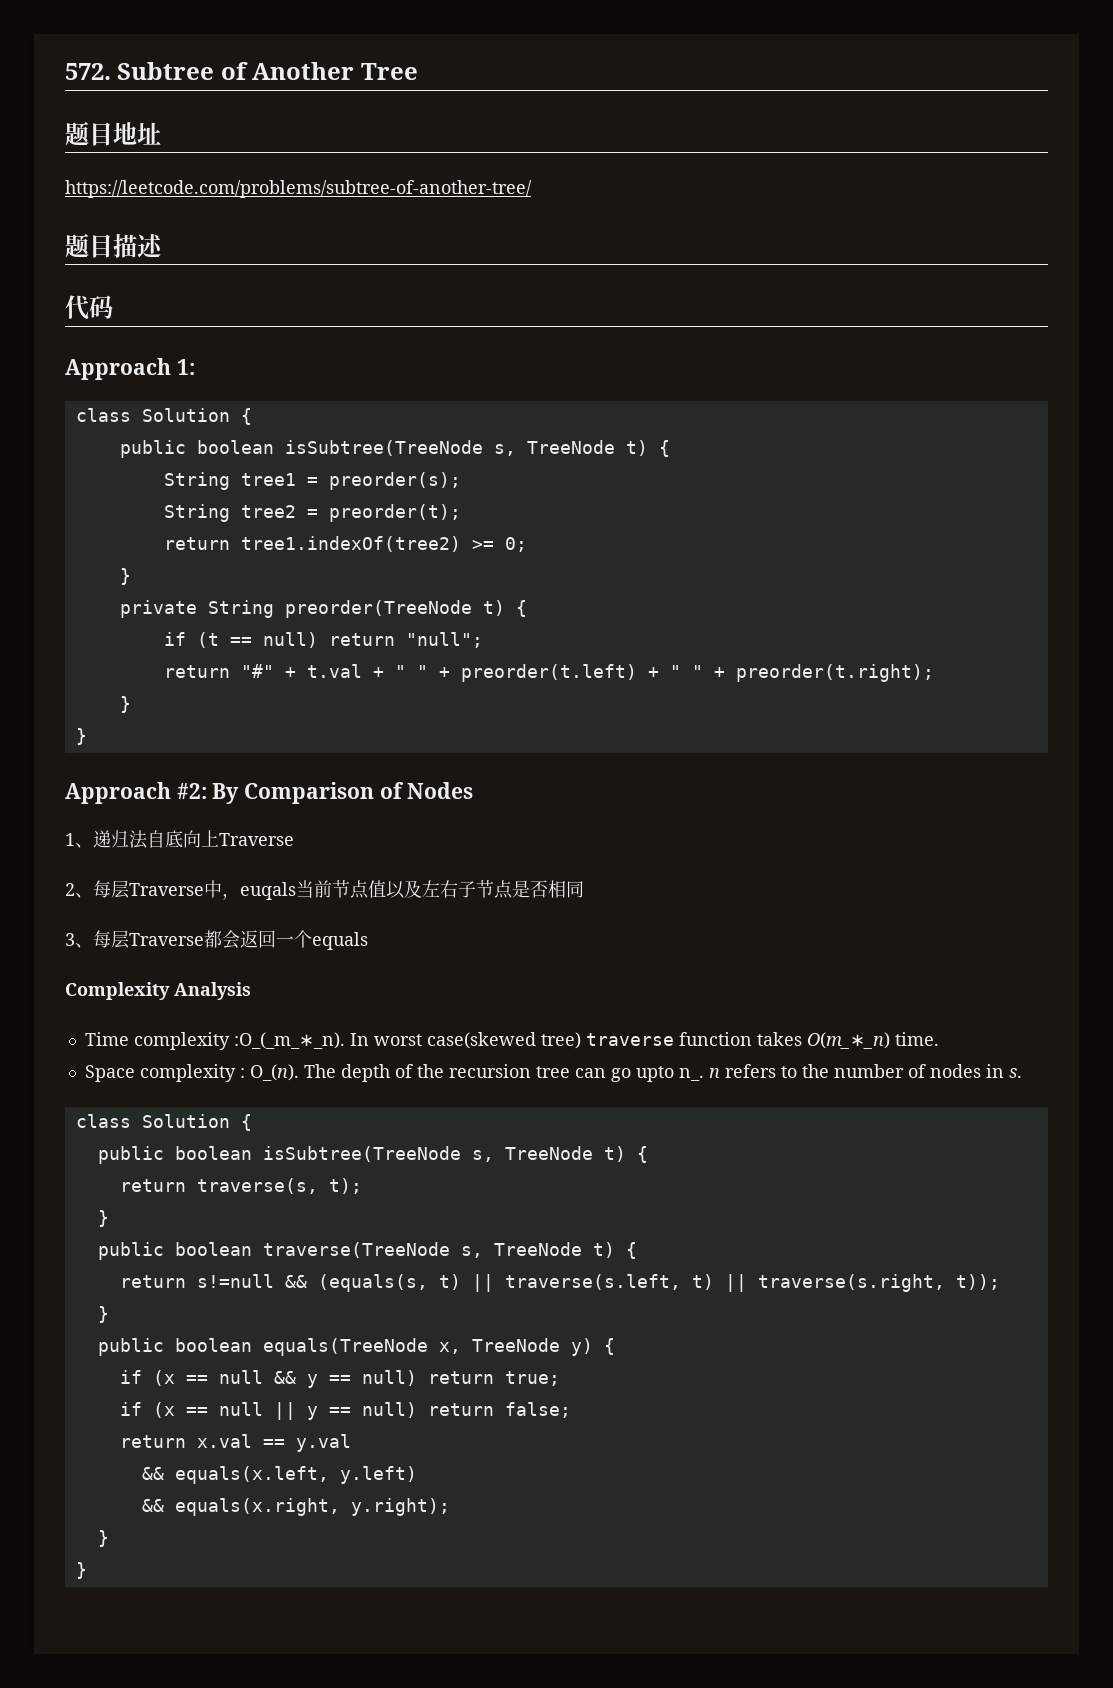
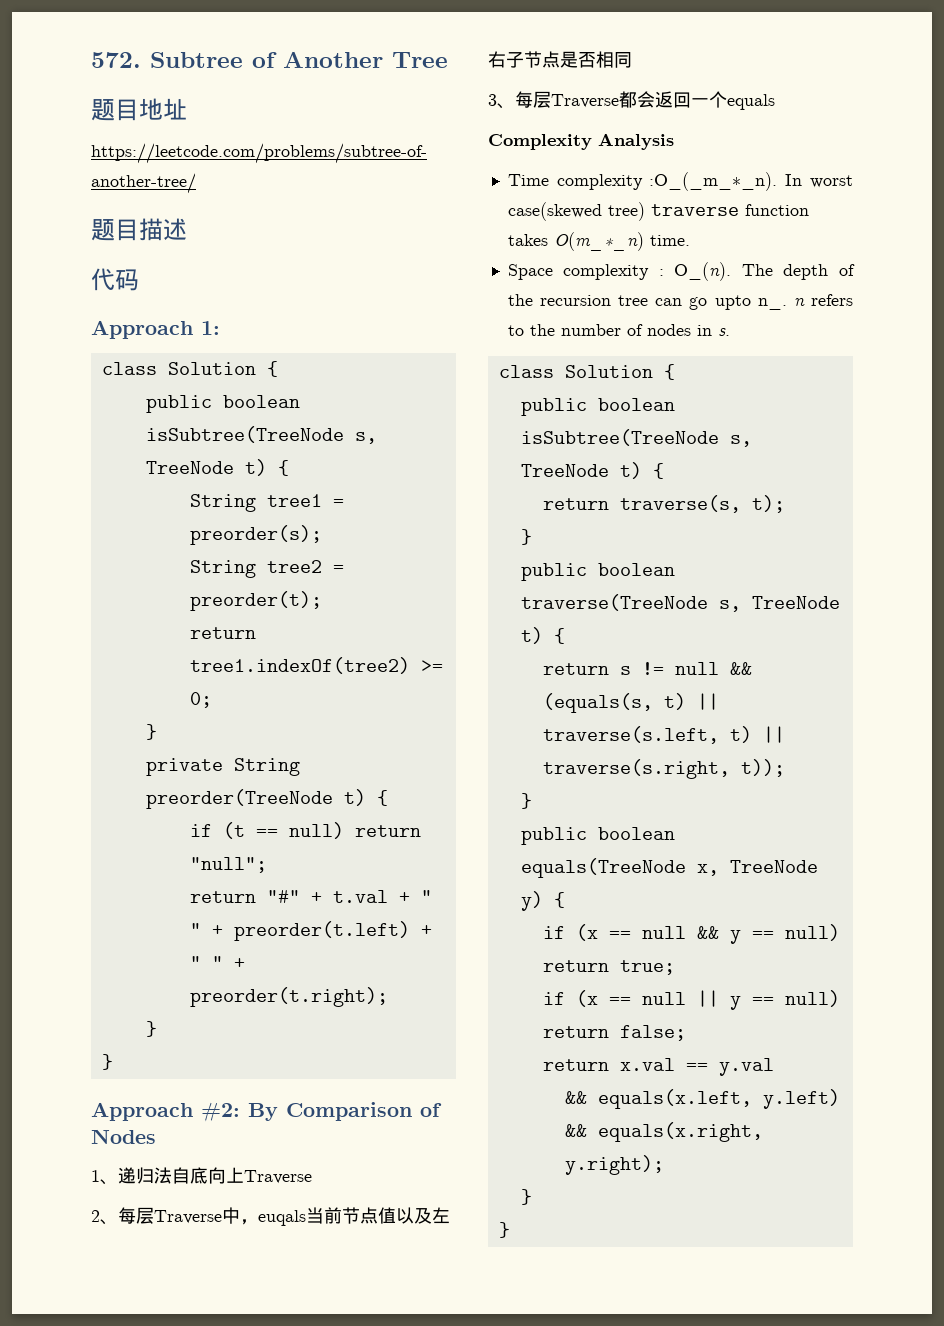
[196,1274,274,1288] s!=null -> [619,662,719,675] s != null

